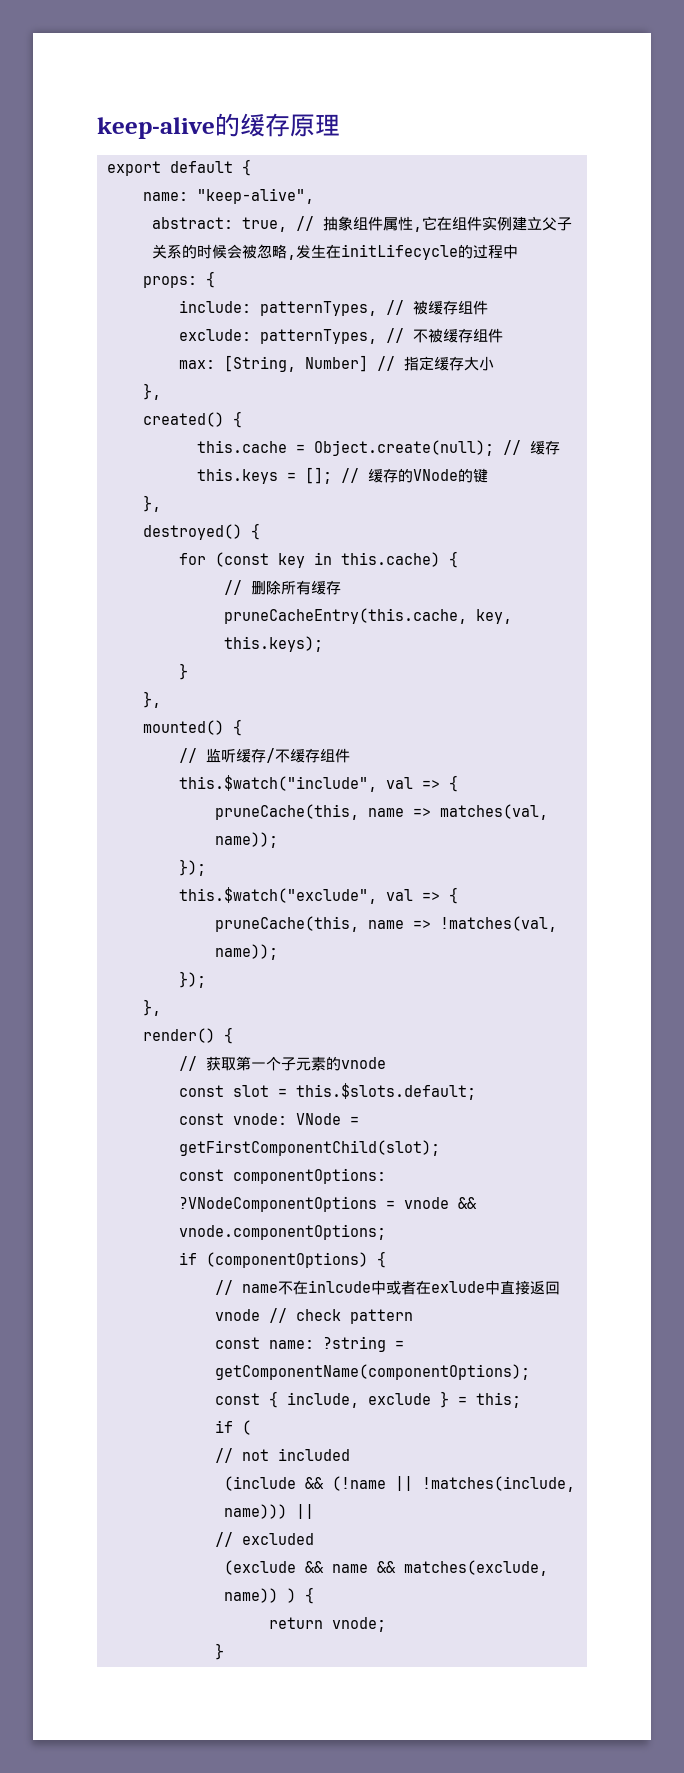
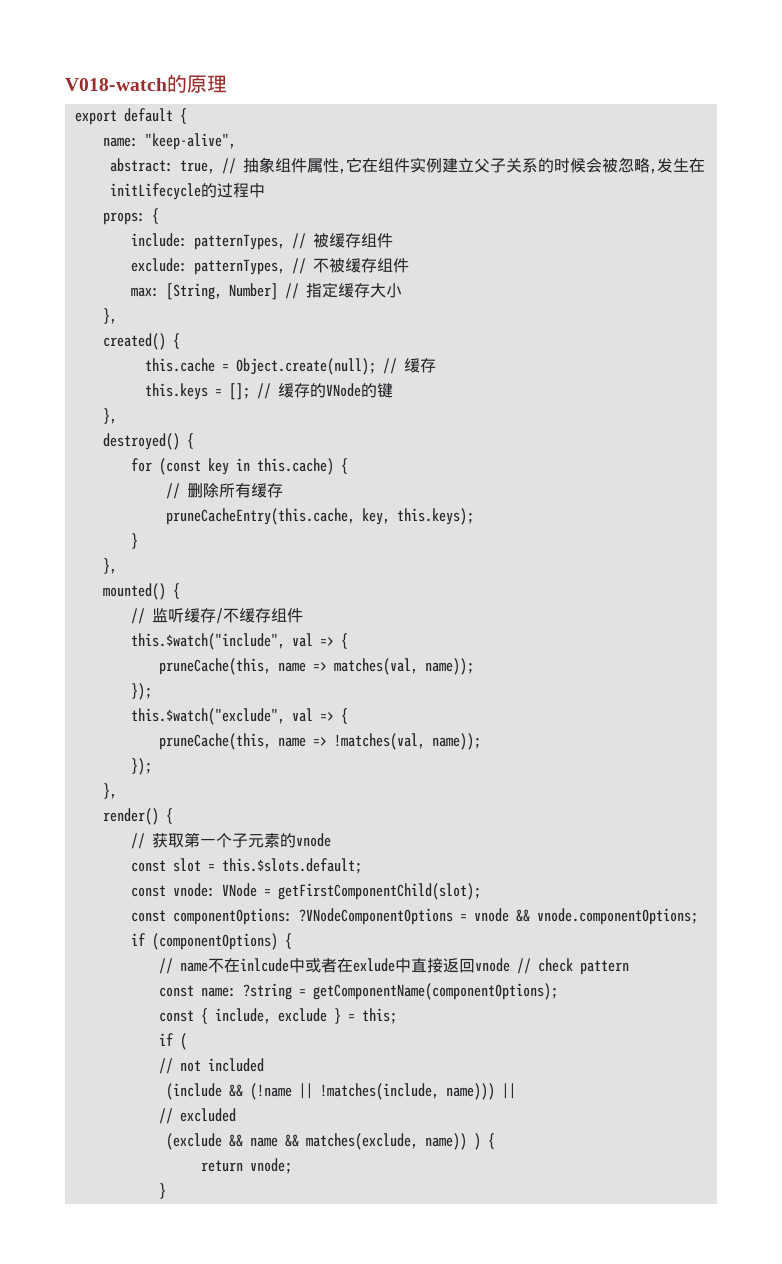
[97,113,290,139] keep-alive的缓存 -> [65,74,187,93] V018-watch的

